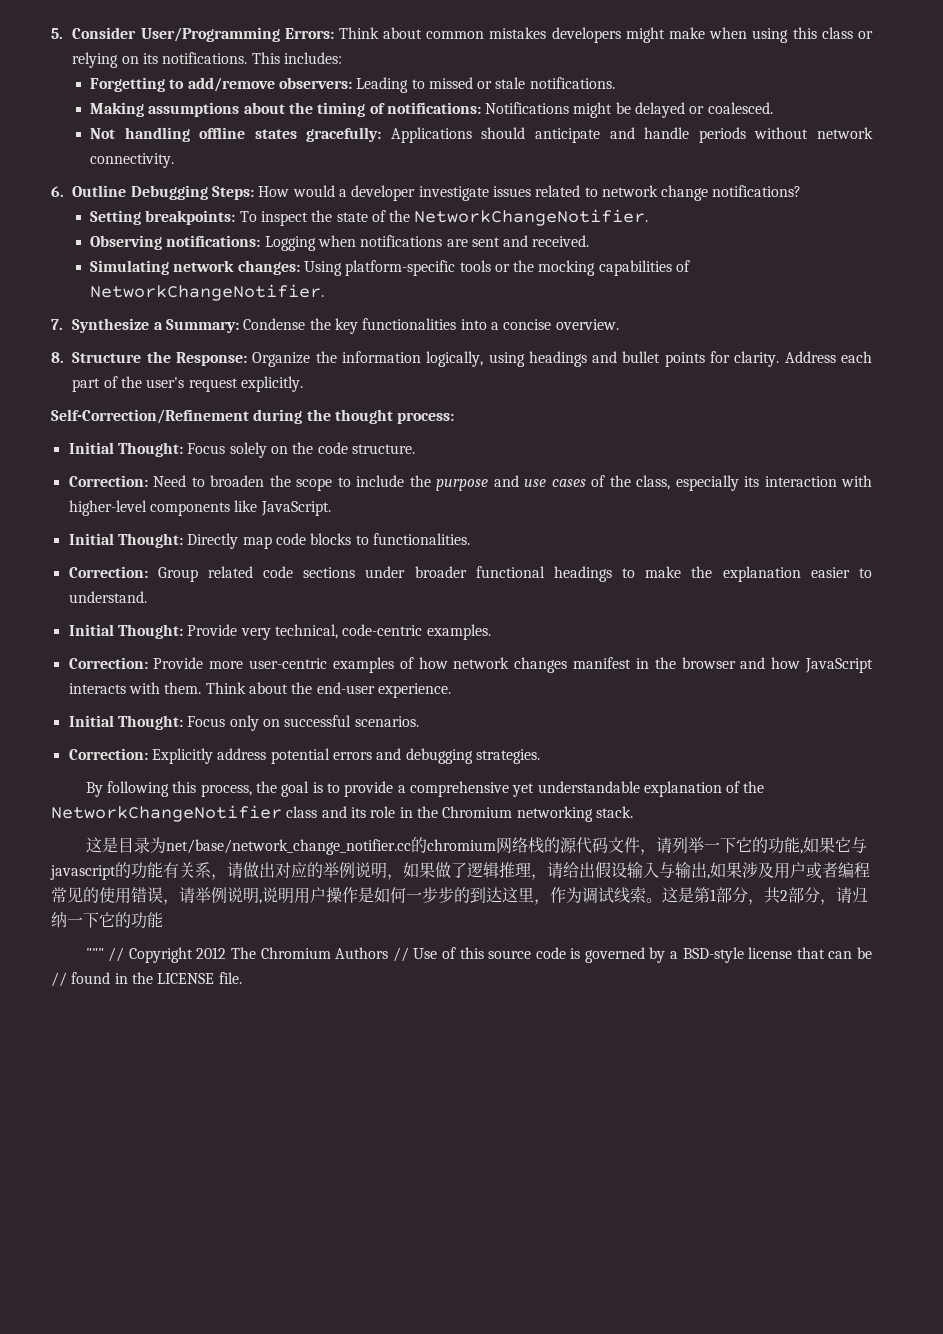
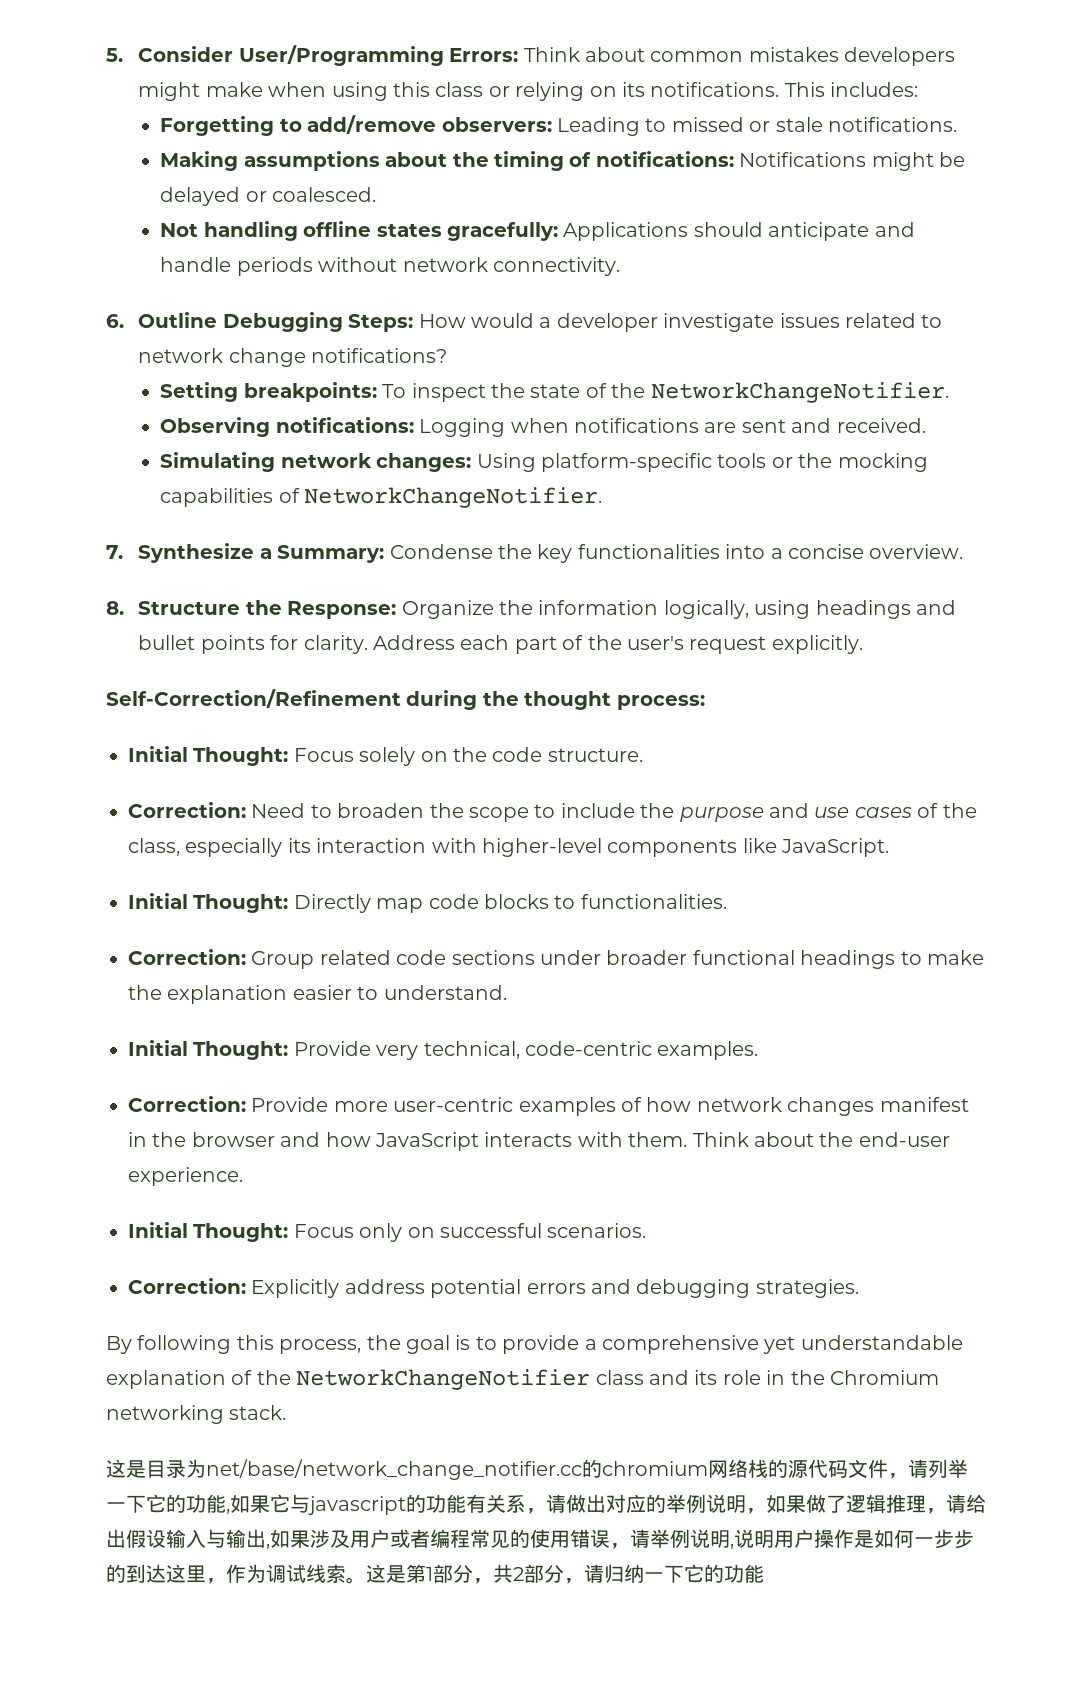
[85,947,872,963] [51,972,242,987] // """ // Copyright 2012 The Chromium Authors // Use of this source code is governed by a BSD-style license that can be // found in the LICENSE file. -> (764, 1573) none

